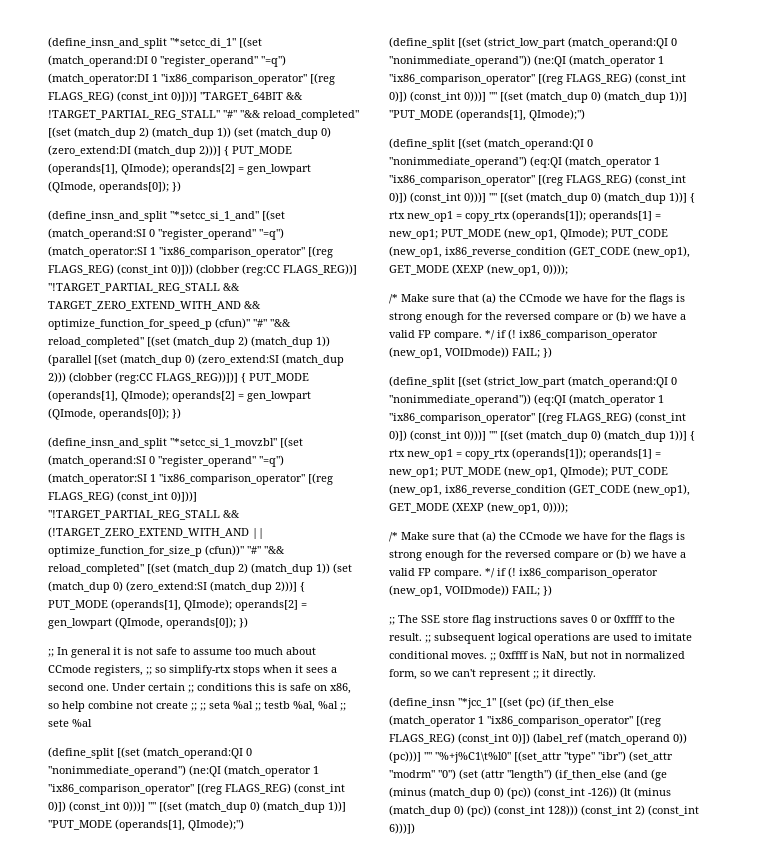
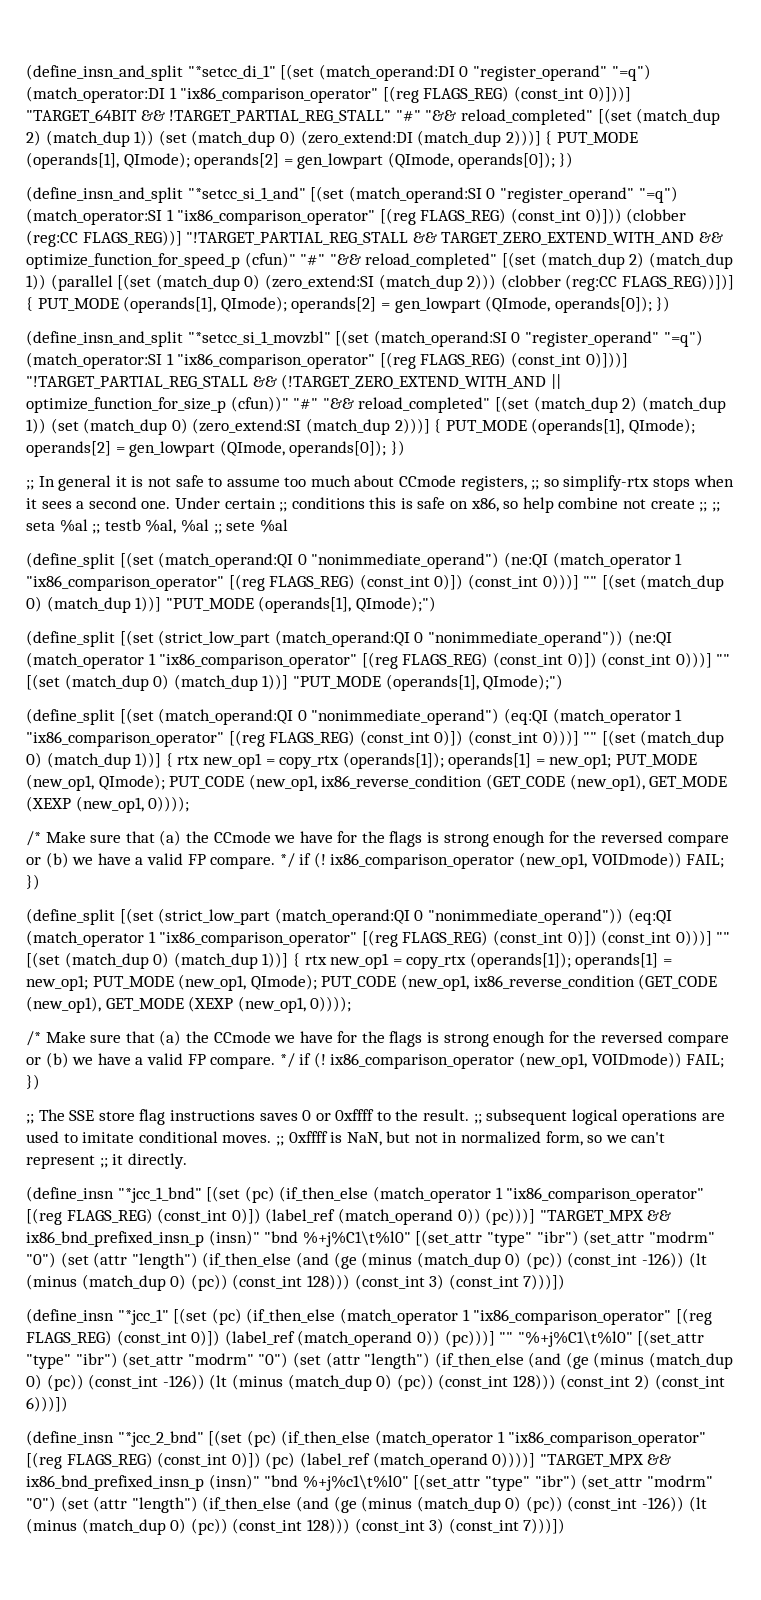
(596, 674) none -> [26,1186,705,1203] [26,1208,672,1225] [26,1230,715,1247] [26,1252,707,1269] [26,1274,566,1291] // (define_insn "*jcc_1_bnd" [(set (pc) (if_then_else (match_operator 1 "ix86_comparison_operator" [(reg FLAGS_REG) (const_int 0)]) (label_ref (match_operand 0)) (pc)))] "TARGET_MPX && ix86_bnd_prefixed_insn_p (insn)" "bnd %+j%C1\t%l0" [(set_attr "type" "ibr") (set_attr "modrm" "0") (set (attr "length") (if_then_else (and (ge (minus (match_dup 0) (pc)) (const_int -126)) (lt (minus (match_dup 0) (pc)) (const_int 128))) (const_int 3) (const_int 7)))])
(415, 828) none -> [26,1430,707,1447] [26,1452,672,1469] [26,1474,713,1491] [26,1496,707,1513] [26,1518,566,1535] // (define_insn "*jcc_2_bnd" [(set (pc) (if_then_else (match_operator 1 "ix86_comparison_operator" [(reg FLAGS_REG) (const_int 0)]) (pc) (label_ref (match_operand 0))))] "TARGET_MPX && ix86_bnd_prefixed_insn_p (insn)" "bnd %+j%c1\t%l0" [(set_attr "type" "ibr") (set_attr "modrm" "0") (set (attr "length") (if_then_else (and (ge (minus (match_dup 0) (pc)) (const_int -126)) (lt (minus (match_dup 0) (pc)) (const_int 128))) (const_int 3) (const_int 7)))])

